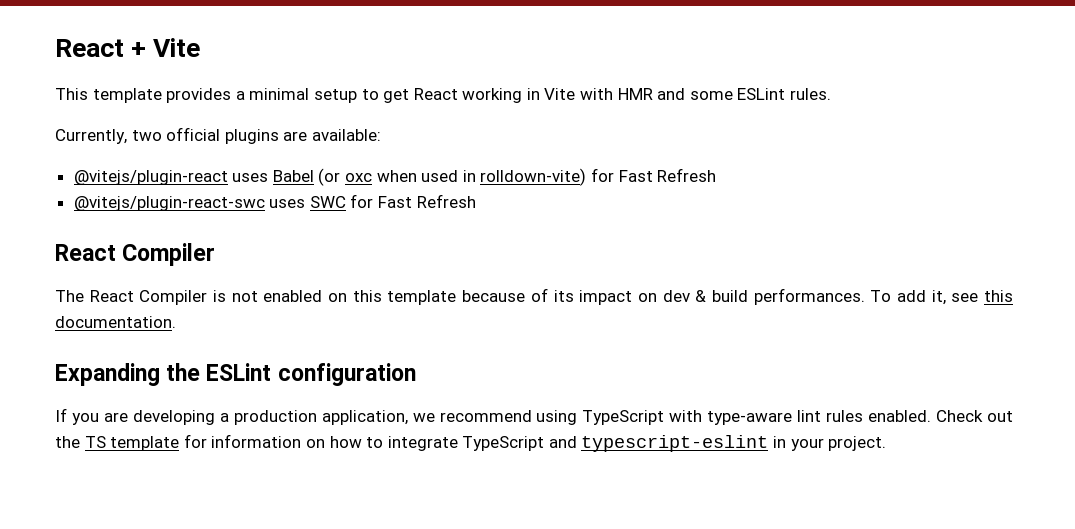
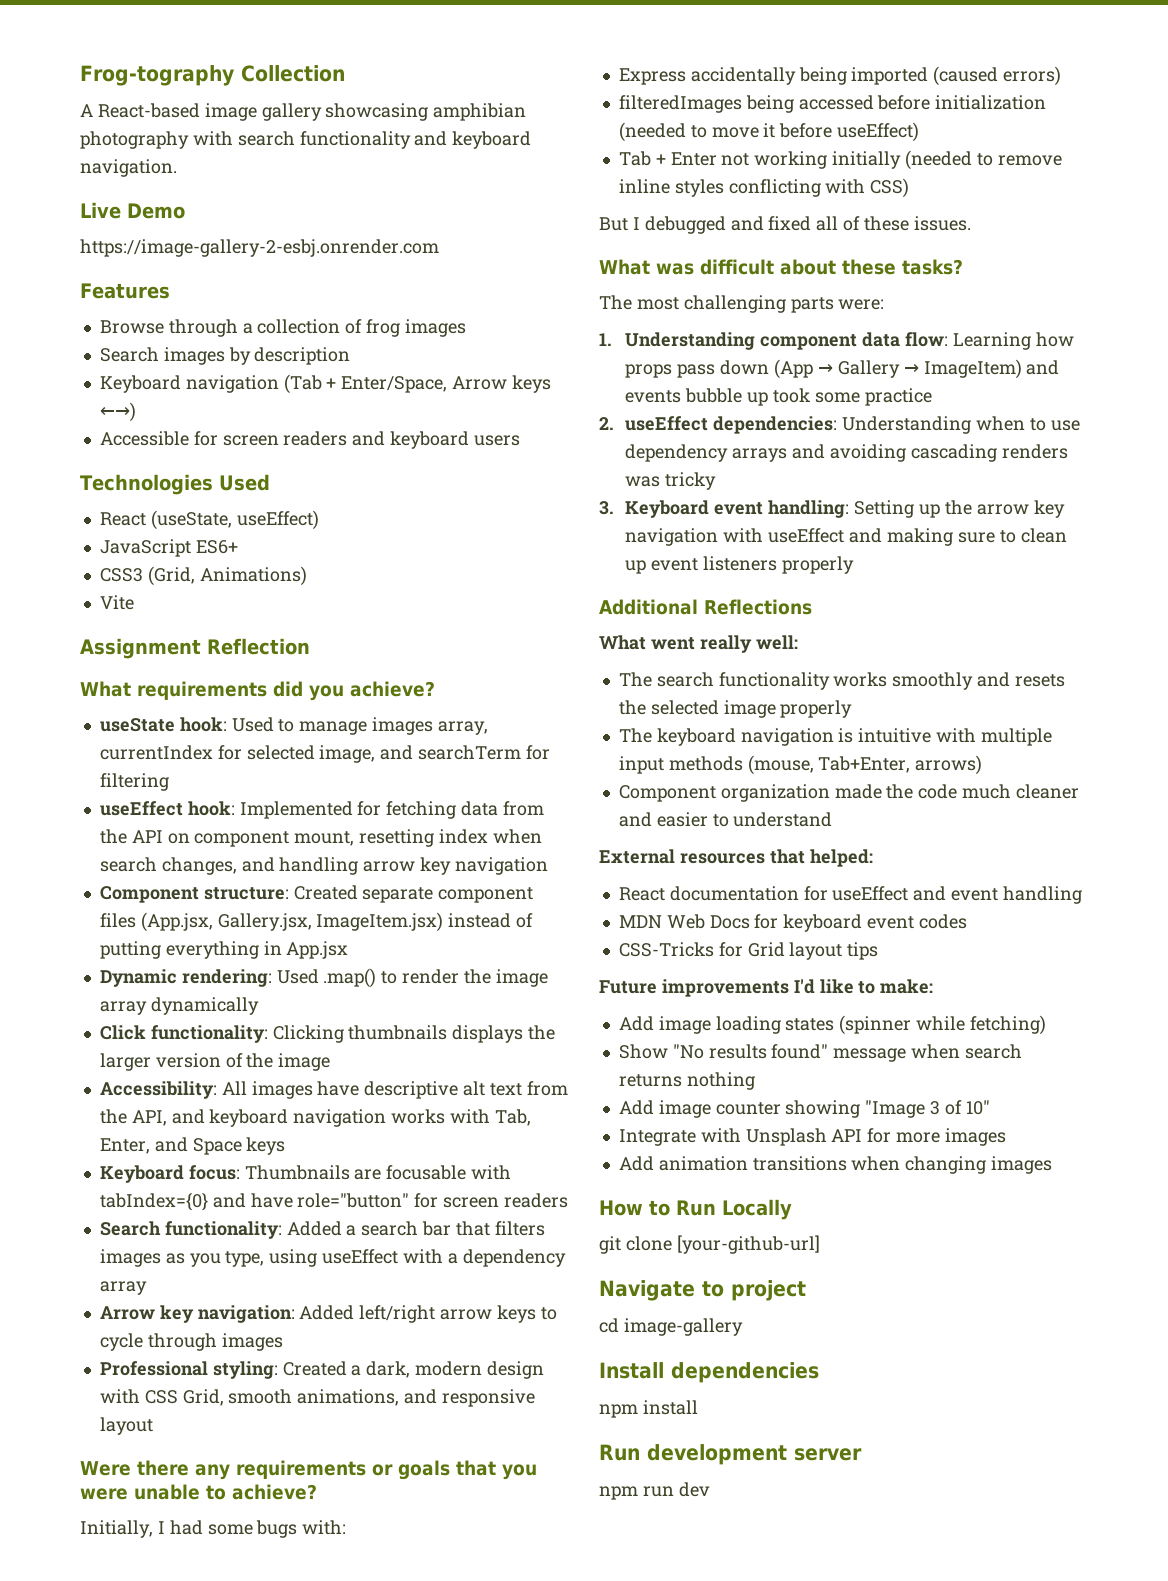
[55,38,201,57] [55,88,832,103] [55,127,381,144] [73,168,717,186] [73,194,476,211] [55,243,216,266] [55,288,1013,305] [55,316,176,328] [55,363,416,386] [55,408,1013,425] [55,434,887,452] React + Vite // This template provides a minimal setup to get React working in Vite with HMR and some ESLint rules. // Currently, two official plugins are available: // @vitejs/plugin-react uses Babel (or oxc when used in rolldown-vite) for Fast Refresh // @vitejs/plugin-react-swc uses SWC for Fast Refresh // React Compiler // The React Compiler is not enabled on this template because of its impact on dev & build performances. To add it, see this documentation. // Expanding the ESLint configuration // If you are developing a production application, we recommend using TypeScript with type-aware lint rules enabled. Check out the TS template for information on how to integrate TypeScript and typescript-eslint in your project. -> [80,65,345,86] [80,103,527,121] [80,131,532,149] [80,159,177,177] [80,202,185,219] [80,239,439,257] [80,283,170,299] [99,319,466,337] [99,347,351,365] [99,374,551,394] [99,402,136,422] [99,431,520,449] [80,474,270,495] [99,510,319,530] [99,539,238,557] [99,566,307,586] [99,595,134,610] [80,638,310,659] [80,681,435,701] [99,717,488,735] [99,745,550,763] [99,773,169,791] [99,801,544,819] [99,829,542,847] [99,857,548,875] [99,885,534,903] [99,912,534,932] [99,941,349,959] [99,968,548,988] [99,997,259,1015] [99,1025,556,1043] [99,1053,331,1071] [99,1081,568,1099] [99,1109,531,1127] [99,1137,286,1155] [99,1165,512,1183] [99,1192,568,1211] [99,1221,545,1239] [99,1249,566,1267] [99,1281,147,1295] [99,1305,557,1323] [99,1333,283,1351] [99,1361,544,1379] [99,1389,535,1407] [99,1417,153,1435] [80,1460,537,1480] [80,1484,317,1500] [80,1520,347,1538] [618,66,1062,86] [618,95,1047,113] [618,122,920,142] [618,150,1062,170] [618,178,910,198] [599,216,971,234] [599,259,963,275] [599,295,885,313] [599,332,1074,350] [625,359,1060,379] [625,388,932,406] [599,416,1080,434] [625,444,1068,462] [625,472,717,490] [599,500,1065,518] [625,528,1067,546] [625,556,855,574] [599,599,812,615] [599,635,798,653] [618,672,1065,690] [618,700,853,718] [618,728,1052,746] [618,755,983,775] [618,784,1079,802] [618,812,833,827] [599,849,873,867] [618,886,1082,904] [618,914,967,932] [618,942,879,960] [599,979,934,997] [618,1015,1046,1035] [618,1044,1022,1062] [618,1072,755,1090] [618,1100,990,1118] [618,1128,1006,1146] [618,1156,1053,1174] [599,1199,792,1220] [599,1235,820,1254] [599,1280,806,1301] [599,1318,743,1336] [599,1362,819,1383] [599,1400,698,1418] [599,1444,862,1465] [599,1482,710,1500] Frog-tography Collection // A React-based image gallery showcasing amphibian photography with search functionality and keyboard navigation. // Live Demo // https://image-gallery-2-esbj.onrender.com // Features // Browse through a collection of frog images // Search images by description // Keyboard navigation (Tab + Enter/Space, Arrow keys ←→) // Accessible for screen readers and keyboard users // Technologies Used // React (useState, useEffect) // JavaScript ES6+ // CSS3 (Grid, Animations) // Vite // Assignment Reflection // What requirements did you achieve? // useState hook: Used to manage images array, currentIndex for selected image, and searchTerm for filtering // useEffect hook: Implemented for fetching data from the API on component mount, resetting index when search changes, and handling arrow key navigation // Component structure: Created separate component files (App.jsx, Gallery.jsx, ImageItem.jsx) instead of putting everything in App.jsx // Dynamic rendering: Used .map() to render the image array dynamically // Click functionality: Clicking thumbnails displays the larger version of the image // Accessibility: All images have descriptive alt text from the API, and keyboard navigation works with Tab, Enter, and Space keys // Keyboard focus: Thumbnails are focusable with tabIndex={0} and have role="button" for screen readers // Search functionality: Added a search bar that filters images as you type, using useEffect with a dependency array // Arrow key navigation: Added left/right arrow keys to cycle through images // Professional styling: Created a dark, modern design with CSS Grid, smooth animations, and responsive layout // Were there any requirements or goals that you were unable to achieve? // Initially, I had some bugs with: // Express accidentally being imported (caused errors) // filteredImages being accessed before initialization (needed to move it before useEffect) // Tab + Enter not working initially (needed to remove inline styles conflicting with CSS) // But I debugged and fixed all of these issues. // What was difficult about these tasks? // The most challenging parts were: // 1. Understanding component data flow: Learning how props pass down (App → Gallery → ImageItem) and events bubble up took some practice // 2. useEffect dependencies: Understanding when to use dependency arrays and avoiding cascading renders was tricky // 3. Keyboard event handling: Setting up the arrow key navigation with useEffect and making sure to clean up event listeners properly // Additional Reflections // What went really well: // The search functionality works smoothly and resets the selected image properly // The keyboard navigation is intuitive with multiple input methods (mouse, Tab+Enter, arrows) // Component organization made the code much cleaner and easier to understand // External resources that helped: // React documentation for useEffect and event handling // MDN Web Docs for keyboard event codes // CSS-Tricks for Grid layout tips // Future improvements I'd like to make: // Add image loading states (spinner while fetching) // Show "No results found" message when search returns nothing // Add image counter showing "Image 3 of 10" // Integrate with Unsplash API for more images // Add animation transitions when changing images // How to Run Locally // git clone [your-github-url] // Navigate to project // cd image-gallery // Install dependencies // npm install // Run development server // npm run dev

